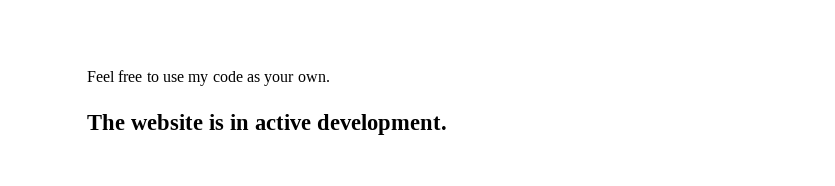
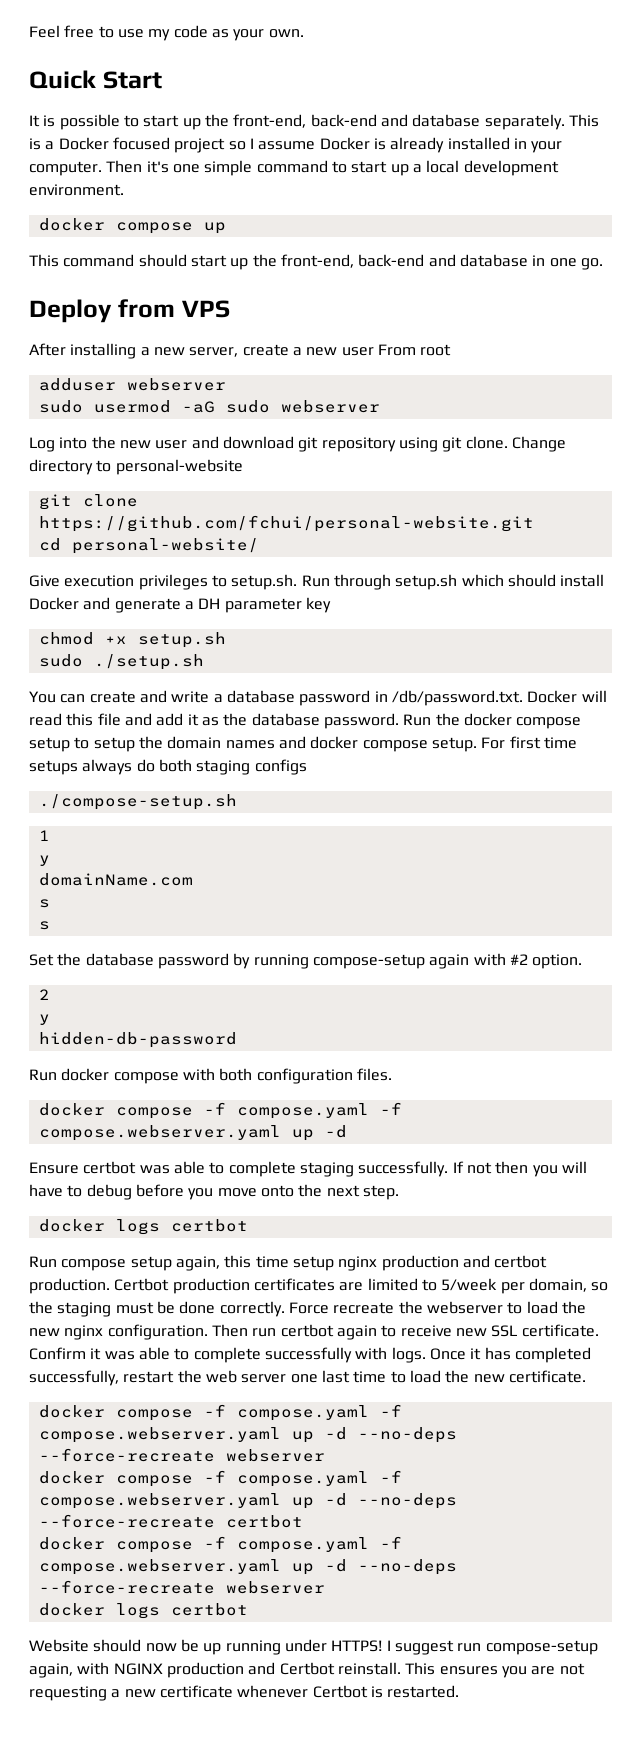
[87,114,448,135] The website is in active development. -> [29,70,162,89] [29,114,599,130] [29,137,563,153] [29,160,559,176] [29,184,124,196] [38,218,226,234] [29,254,603,270] [29,299,230,323] [29,343,452,359] [38,378,226,391] [38,400,380,413] [29,436,566,452] [29,459,243,475] [38,494,138,510] [38,515,534,532] [38,538,259,554] [29,574,605,590] [29,597,331,613] [38,632,226,648] [38,654,204,670] [29,690,607,706] [29,713,582,729] [29,736,577,752] [29,759,307,775] [38,794,237,810] [38,830,50,841] [38,855,50,866] [38,873,193,886] [38,899,50,908] [38,921,50,930] [29,953,583,969] [38,989,50,1000] [38,1014,50,1025] [38,1032,237,1048] [29,1068,392,1084] [38,1102,402,1119] [38,1125,347,1141] [29,1161,587,1177] [29,1184,399,1200] [38,1219,248,1235] [29,1255,548,1271] [29,1278,609,1294] [29,1301,586,1317] [29,1324,599,1340] [29,1347,591,1363] [29,1370,586,1386] [38,1404,402,1421] [38,1427,457,1443] [38,1448,325,1462] [38,1470,402,1487] [38,1493,457,1509] [38,1514,303,1528] [38,1536,402,1553] [38,1559,457,1575] [38,1580,325,1594] [38,1603,248,1619] [29,1639,598,1655] [29,1662,585,1678] [29,1685,460,1701] Quick Start // It is possible to start up the front-end, back-end and database separately. This is a Docker focused project so I assume Docker is already installed in your computer. Then it's one simple command to start up a local development environment. // docker compose up // This command should start up the front-end, back-end and database in one go. // Deploy from VPS // After installing a new server, create a new user From root // adduser webserver // sudo usermod -aG sudo webserver // Log into the new user and download git repository using git clone. Change directory to personal-website // git clone https://github.com/fchui/personal-website.git // cd personal-website/ // Give execution privileges to setup.sh. Run through setup.sh which should install Docker and generate a DH parameter key // chmod +x setup.sh // sudo ./setup.sh // You can create and write a database password in /db/password.txt. Docker will read this file and add it as the database password. Run the docker compose setup to setup the domain names and docker compose setup. For first time setups always do both staging configs // ./compose-setup.sh // 1 // y // domainName.com // s // s // Set the database password by running compose-setup again with #2 option. // 2 // y // hidden-db-password // Run docker compose with both configuration files. // docker compose -f compose.yaml -f compose.webserver.yaml up -d // Ensure certbot was able to complete staging successfully. If not then you will have to debug before you move onto the next step. // docker logs certbot // Run compose setup again, this time setup nginx production and certbot production. Certbot production certificates are limited to 5/week per domain, so the staging must be done correctly. Force recreate the webserver to load the new nginx configuration. Then run certbot again to receive new SSL certificate. Confirm it was able to complete successfully with logs. Once it has completed successfully, restart the web server one last time to load the new certificate. // docker compose -f compose.yaml -f compose.webserver.yaml up -d --no-deps --force-recreate webserver // docker compose -f compose.yaml -f compose.webserver.yaml up -d --no-deps --force-recreate certbot // docker compose -f compose.yaml -f compose.webserver.yaml up -d --no-deps --force-recreate webserver // docker logs certbot // Website should now be up running under HTTPS! I suggest run compose-setup again, with NGINX production and Certbot reinstall. This ensures you are not requesting a new certificate whenever Certbot is restarted.

